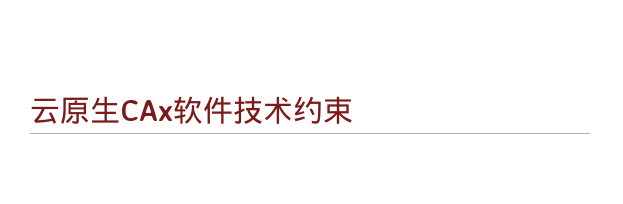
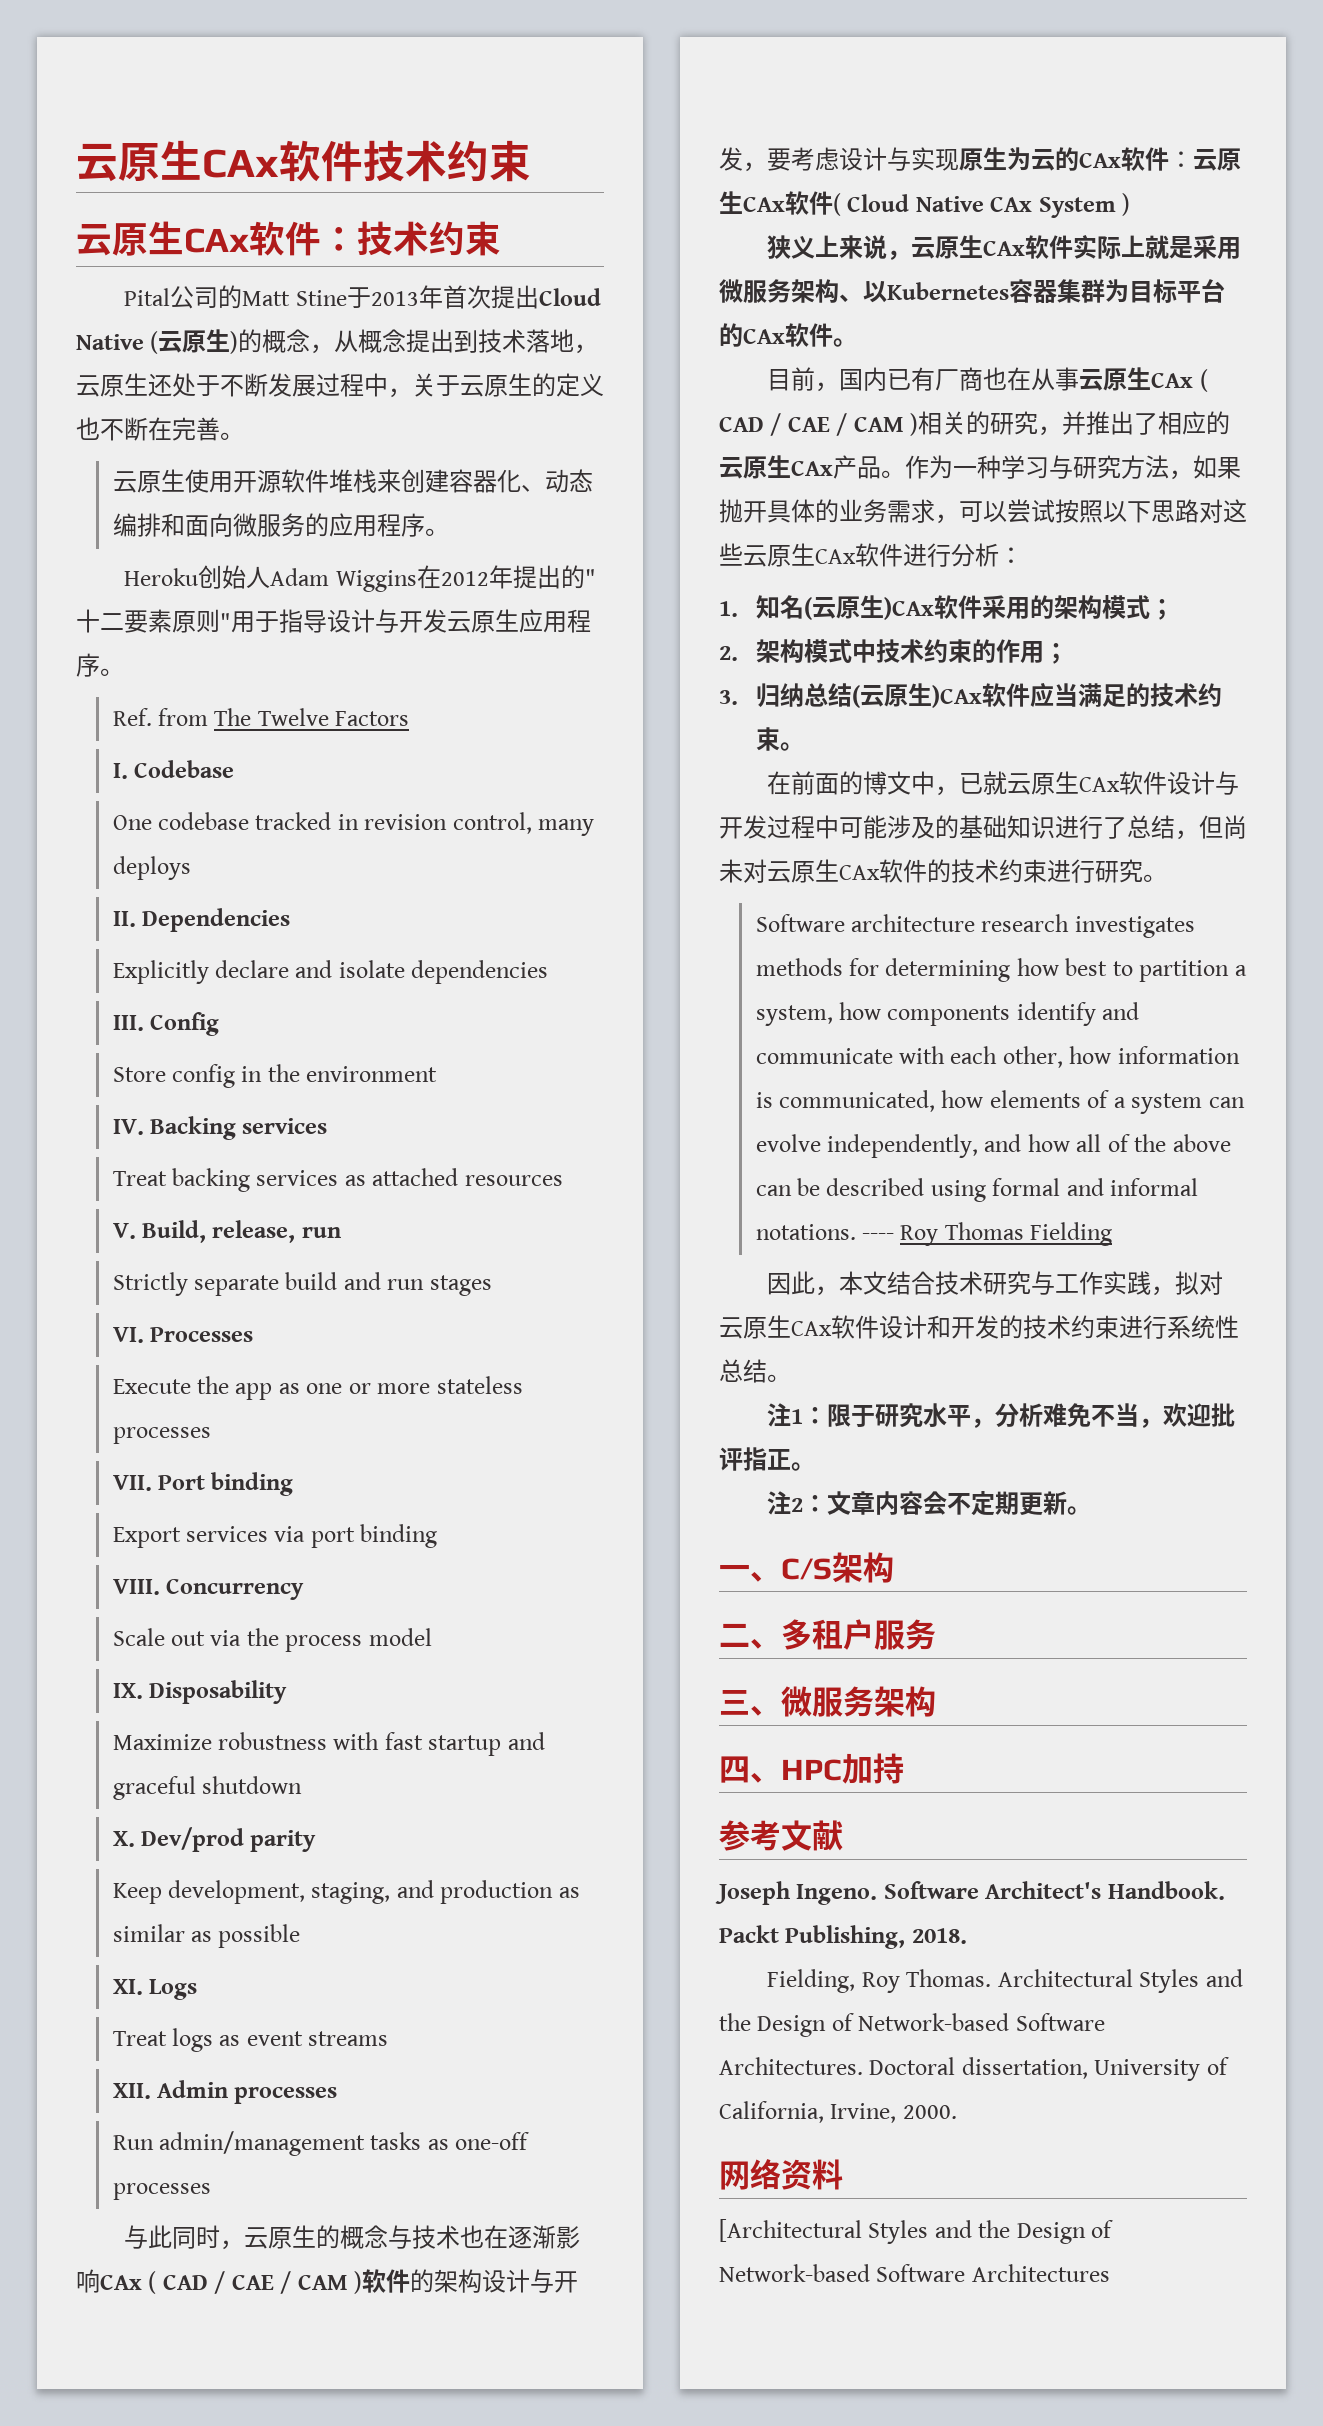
(353, 110) none -> [76,221,501,256] [124,285,601,309] [76,329,599,354] [76,373,604,398] [76,417,244,441] [112,469,593,493] [112,513,449,537] [124,565,596,592] [76,609,591,633] [76,653,124,677] [112,708,410,726] [112,760,235,779] [112,812,595,836] [112,856,191,880] [112,908,291,932] [112,960,549,984] [112,1012,220,1036] [112,1064,438,1088] [112,1116,328,1140] [112,1168,563,1192] [112,1220,341,1243] [112,1272,492,1296] [112,1327,254,1343] [112,1376,523,1400] [112,1427,211,1444] [112,1472,294,1496] [112,1524,438,1548] [112,1579,305,1600] [112,1628,432,1652] [112,1680,288,1704] [112,1732,545,1756] [112,1776,303,1800] [112,1827,317,1852] [112,1880,580,1904] [112,1924,301,1948] [112,1979,198,2000] [112,2028,389,2052] [112,2080,338,2104] [112,2131,530,2156] [112,2183,211,2200] [124,2225,581,2250] [76,2269,579,2294] [719,147,1241,172] [719,191,1131,218] [767,235,1242,260] [719,279,1225,303] [719,323,857,347] [767,367,1208,392] [719,411,1231,436] [719,455,1241,480] [719,499,1247,524] [719,543,1023,567] [719,595,1174,620] [719,639,1068,664] [719,683,1222,708] [755,727,804,751] [767,771,1240,796] [719,815,1247,840] [719,859,1167,883] [755,914,1195,938] [755,958,1247,982] [755,1002,1140,1026] [755,1046,1240,1068] [755,1090,1245,1114] [755,1134,1231,1158] [755,1178,1199,1202] [755,1222,1113,1246] [767,1271,1224,1296] [719,1315,1239,1339] [719,1359,791,1383] [767,1403,1236,1428] [719,1447,815,1471] [767,1491,1092,1516] [719,1552,894,1583] [719,1619,936,1650] [719,1686,936,1717] [719,1753,904,1784] [719,1820,843,1851] [715,1881,1225,1905] [719,1925,967,1949] [767,1969,1243,1993] [719,2013,1105,2037] [719,2057,1229,2081] [719,2101,957,2123] [719,2159,843,2190] [719,2219,1114,2244] [719,2264,1110,2282] // 云原生CAx软件：技术约束 // Pital公司的Matt Stine于2013年首次提出Cloud Native (云原生)的概念，从概念提出到技术落地，云原生还处于不断发展过程中，关于云原生的定义也不断在完善。 // 云原生使用开源软件堆栈来创建容器化、动态编排和面向微服务的应用程序。 // Heroku创始人Adam Wiggins在2012年提出的"十二要素原则"用于指导设计与开发云原生应用程序。 // Ref. from The Twelve Factors // I. Codebase // One codebase tracked in revision control, many deploys // II. Dependencies // Explicitly declare and isolate dependencies // III. Config // Store config in the environment // IV. Backing services // Treat backing services as attached resources // V. Build, release, run // Strictly separate build and run stages // VI. Processes // Execute the app as one or more stateless processes // VII. Port binding // Export services via port binding // VIII. Concurrency // Scale out via the process model // IX. Disposability // Maximize robustness with fast startup and graceful shutdown // X. Dev/prod parity // Keep development, staging, and production as similar as possible // XI. Logs // Treat logs as event streams // XII. Admin processes // Run admin/management tasks as one-off processes // 与此同时，云原生的概念与技术也在逐渐影响CAx ( CAD / CAE / CAM )软件的架构设计与开发，要考虑设计与实现原生为云的CAx软件：云原生CAx软件( Cloud Native CAx System ) // 狭义上来说，云原生CAx软件实际上就是采用微服务架构、以Kubernetes容器集群为目标平台的CAx软件。 // 目前，国内已有厂商也在从事云原生CAx ( CAD / CAE / CAM )相关的研究，并推出了相应的云原生CAx产品。作为一种学习与研究方法，如果抛开具体的业务需求，可以尝试按照以下思路对这些云原生CAx软件进行分析： // 1.知名(云原生)CAx软件采用的架构模式； // 2.架构模式中技术约束的作用； // 3.归纳总结(云原生)CAx软件应当满足的技术约束。 // 在前面的博文中，已就云原生CAx软件设计与开发过程中可能涉及的基础知识进行了总结，但尚未对云原生CAx软件的技术约束进行研究。 // Software architecture research investigates methods for determining how best to partition a system, how components identify and communicate with each other, how information is communicated, how elements of a system can evolve independently, and how all of the above can be described using formal and informal notations. ---- Roy Thomas Fielding // 因此，本文结合技术研究与工作实践，拟对云原生CAx软件设计和开发的技术约束进行系统性总结。 // 注1：限于研究水平，分析难免不当，欢迎批评指正。 // 注2：文章内容会不定期更新。 // 一、C/S架构 // 二、多租户服务 // 三、微服务架构 // 四、HPC加持 // 参考文献 // Joseph Ingeno. Software Architect's Handbook. Packt Publishing, 2018. // Fielding, Roy Thomas. Architectural Styles and the Design of Network-based Software Architectures. Doctoral dissertation, University of California, Irvine, 2000. // 网络资料 // [Architectural Styles and the Design of Network-based Software Architectures

